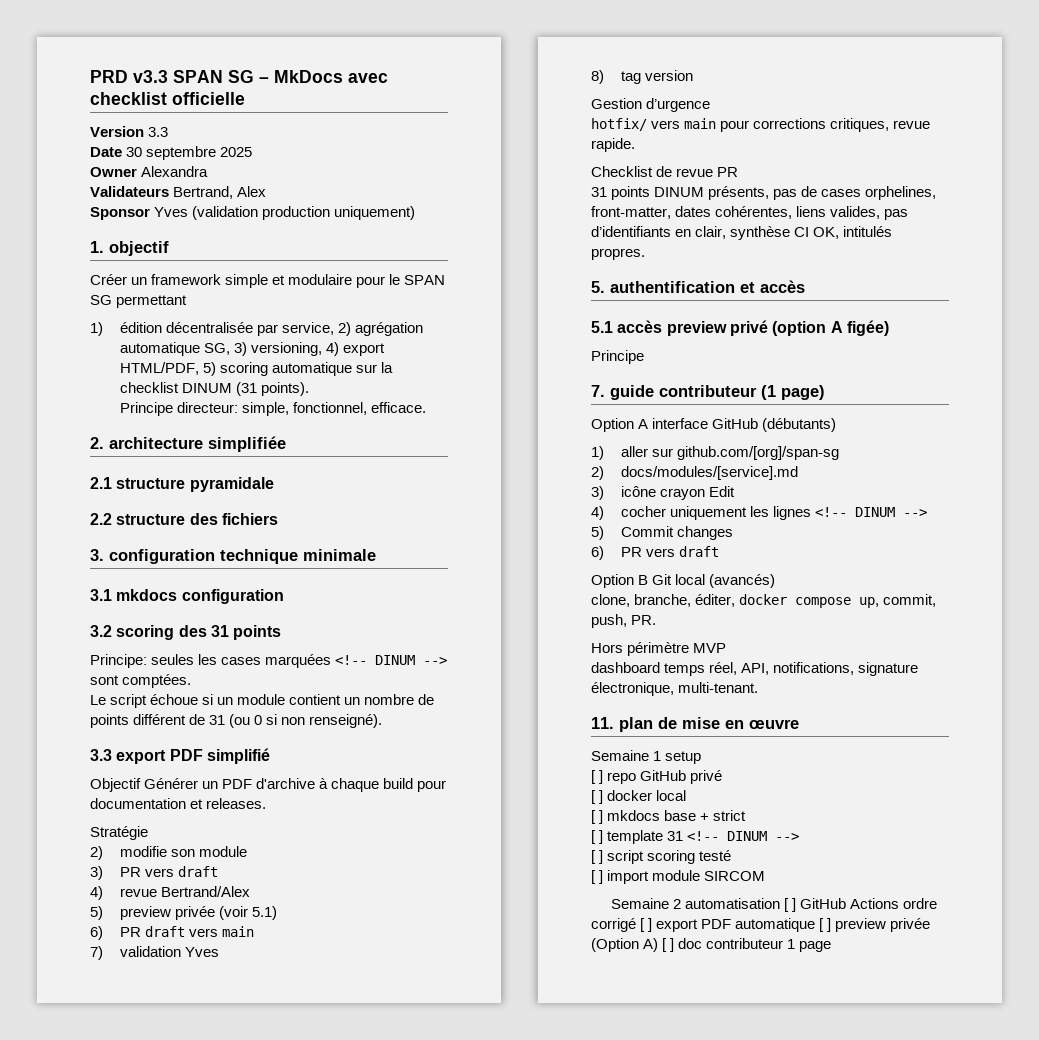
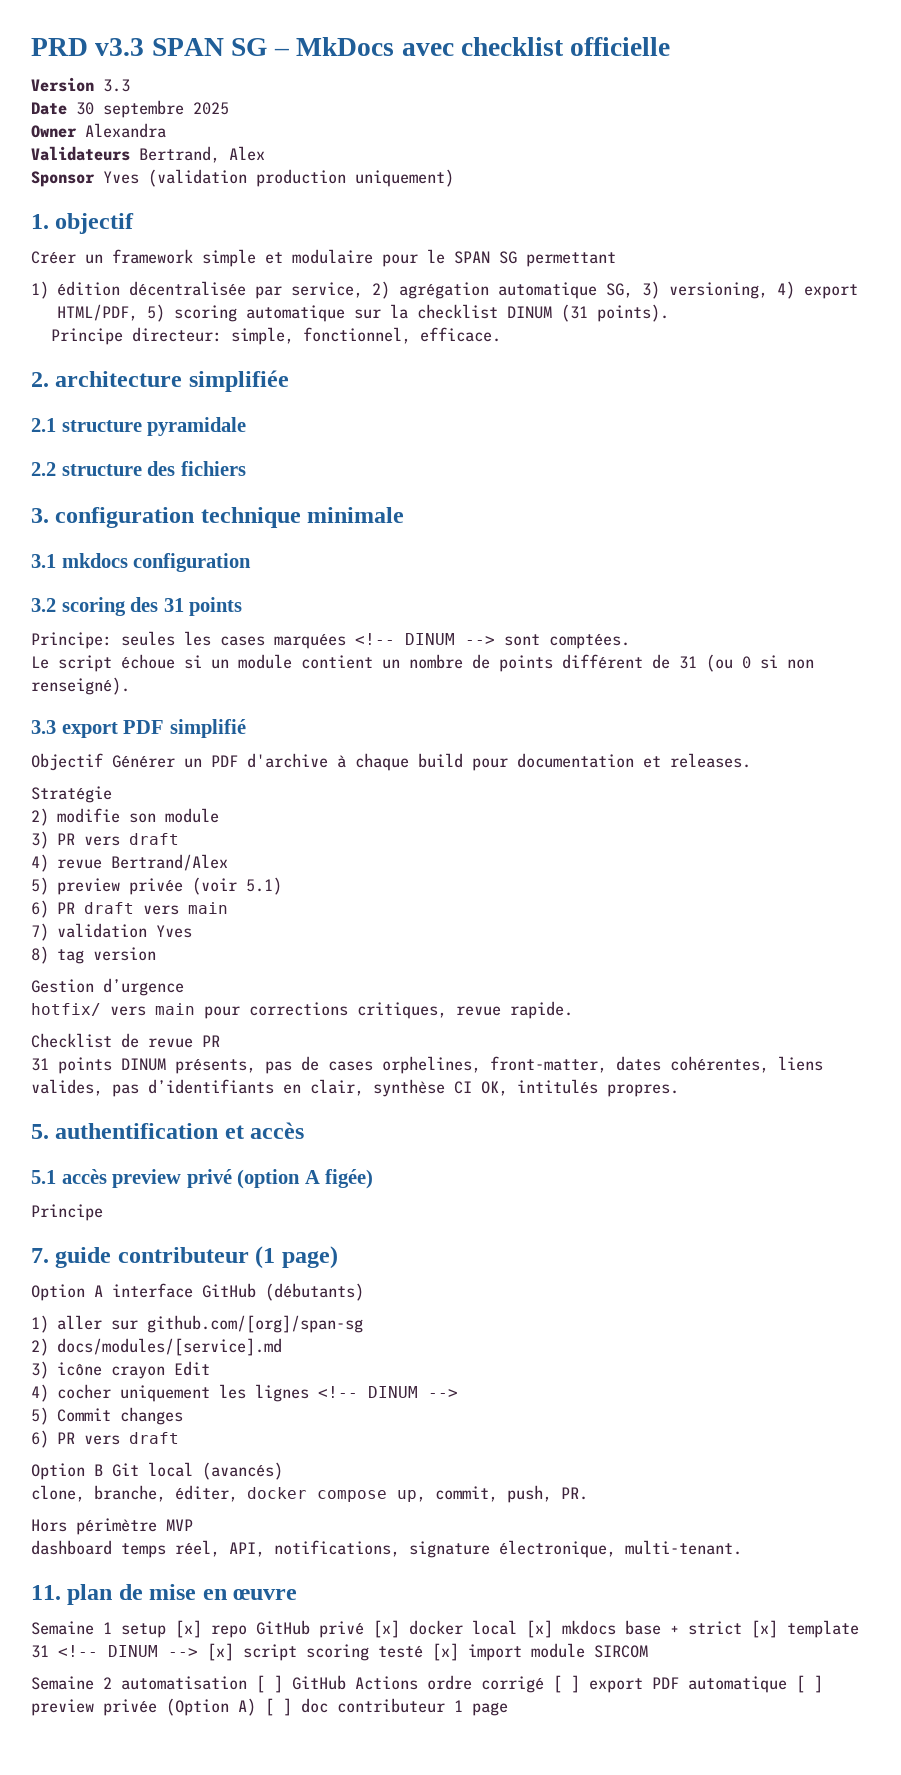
[591,770,604,784] // [ ] -> [175,1620,202,1638] [x]
[591,790,604,804] // [ ] -> [373,1620,400,1638] [x]
[591,810,604,824] // [ ] -> [526,1620,553,1638] [x]
[591,830,604,844] // [ ] -> [751,1620,778,1638] [x]
[591,850,604,864] // [ ] -> [207,1643,234,1661] [x]
[591,870,604,884] // [ ] -> [432,1643,459,1661] [x]

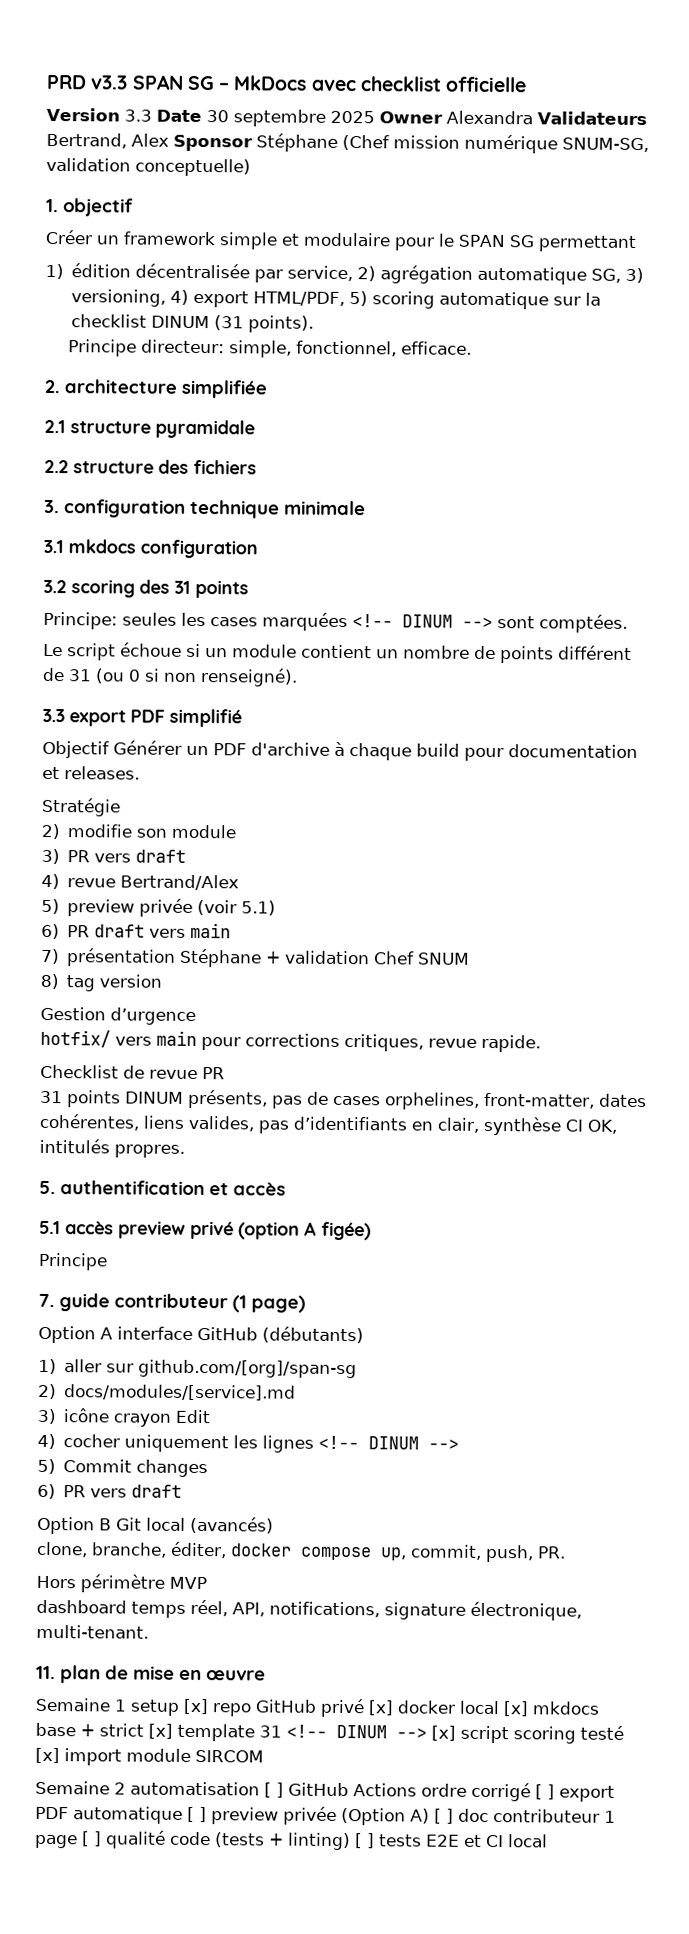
(130, 85) // -> (152, 115) none
(229, 108) // -> (375, 117) none
(166, 130) // -> (533, 117) none
[31,169,454,187] // Sponsor Yves (validation production uniquement) -> [173,133,649,154] [46,157,251,177] Sponsor Stéphane (Chef mission numérique SNUM-SG, validation conceptuelle)
[57,923,193,938] validation Yves -> [66,948,471,968] présentation Stéphane + validation Chef SNUM
(508, 1709) none -> [82,1830,548,1851] [ ] qualité code (tests + linting) [ ] tests E2E et CI local

